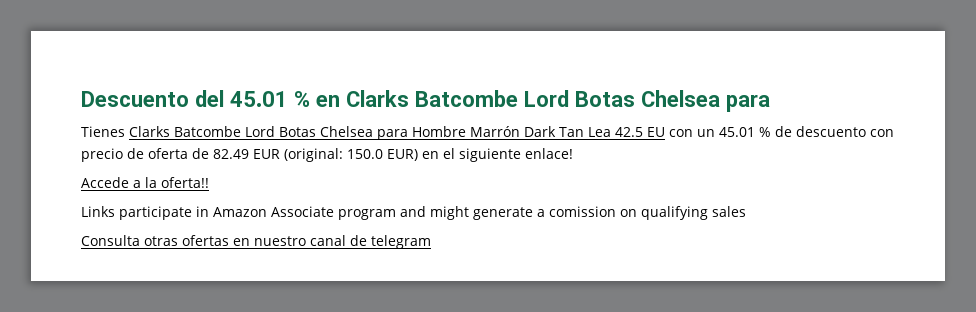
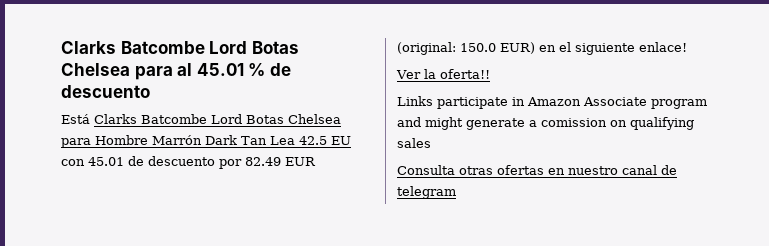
[81,90,770,112] [81,126,125,137] Descuento del 45.01 % en Clarks Batcombe Lord Botas Chelsea para // Tienes -> [61,41,299,54] [61,63,291,80] [61,85,150,98] [61,114,90,124] Clarks Batcombe Lord Botas Chelsea para al 45.01 % de descuento // Está
[696,126,894,137] [81,148,209,162] un 45.01 % de descuento con precio de oferta de -> [88,156,242,169] 45.01 de descuento por
[81,177,141,188] Accede a -> [396,70,421,79] Ver

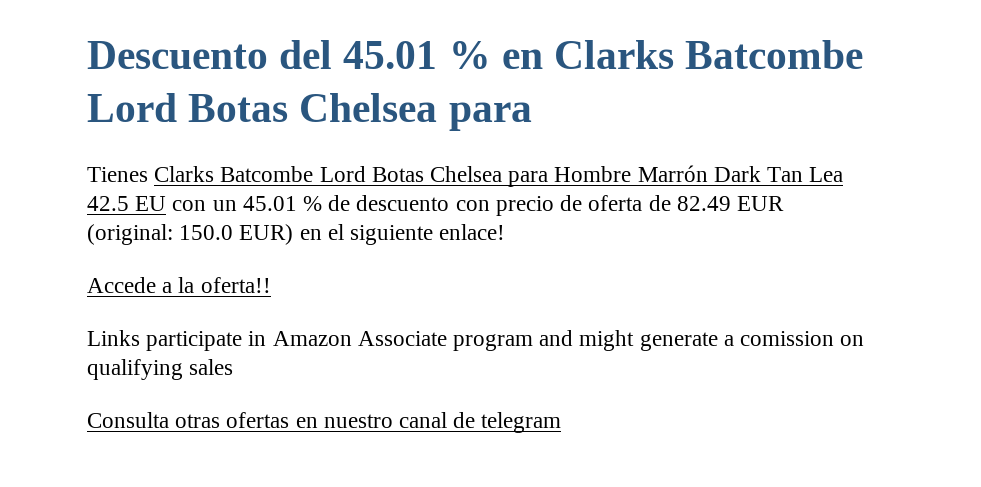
[61,41,299,54] [61,63,291,80] [61,85,150,98] [61,114,90,124] Clarks Batcombe Lord Botas Chelsea para al 45.01 % de descuento // Está -> [87,40,864,69] [87,93,532,131] [87,167,148,182] Descuento del 45.01 % en Clarks Batcombe Lord Botas Chelsea para // Tienes
[88,156,242,169] 45.01 de descuento por -> [212,195,671,216] un 45.01 % de descuento con precio de oferta de
[396,70,421,79] Ver -> [87,277,173,293] Accede a

